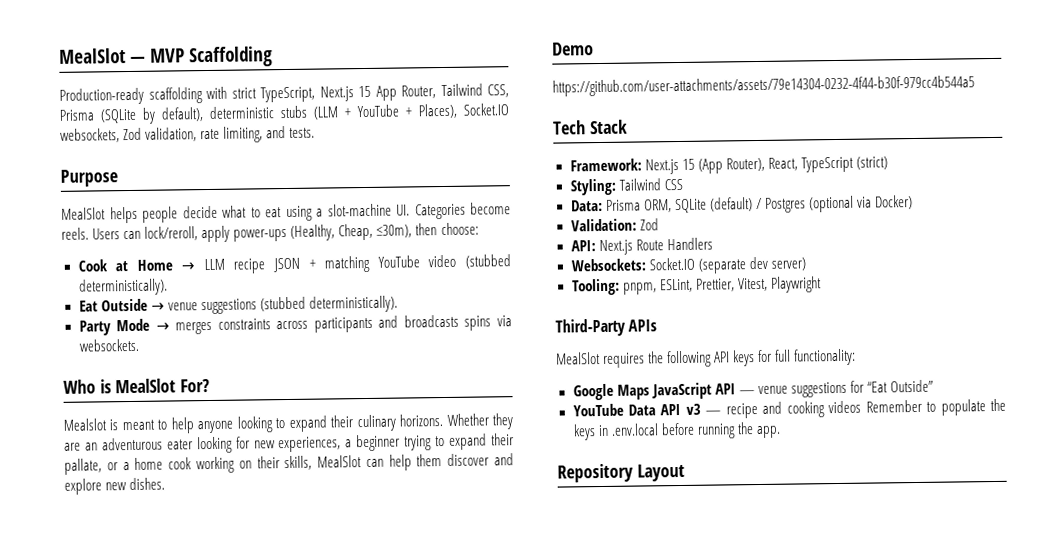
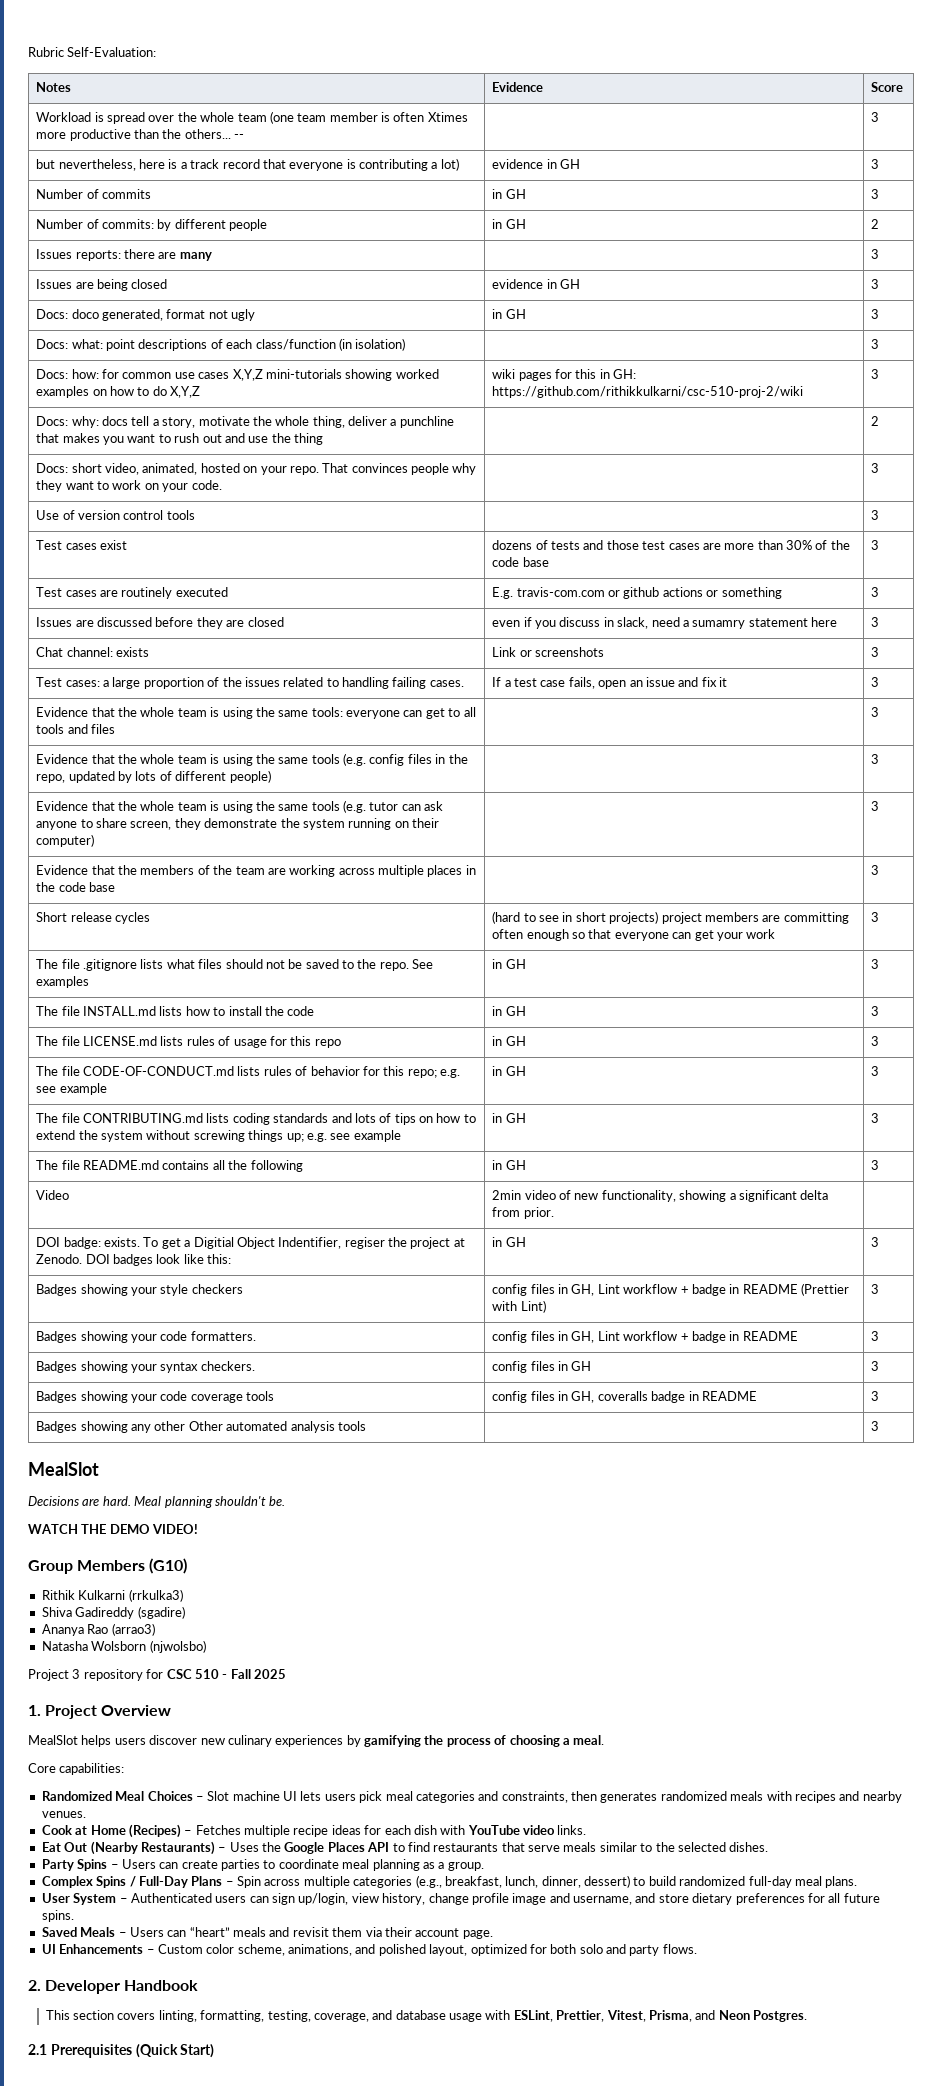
[59,46,274,68] [59,83,509,105] [59,103,509,124] [60,125,316,143] [60,169,118,187] [61,202,511,224] [61,222,479,243] [77,254,511,274] [78,278,168,296] [78,295,398,315] [78,314,513,336] [78,338,139,352] [63,378,211,394] [63,413,513,434] [64,433,514,454] [64,453,514,475] [64,477,166,495] [552,42,594,56] [552,75,975,97] [553,119,628,135] [569,156,888,175] [569,178,683,196] [570,195,913,214] [570,218,659,232] [570,237,713,256] [570,256,806,274] [571,276,822,296] [555,318,658,337] [556,348,857,368] [572,379,934,401] [572,398,1006,419] [572,422,781,441] [557,463,685,483] MealSlot — MVP Scaffolding // Production-ready scaffolding with strict TypeScript, Next.js 15 App Router, Tailwind CSS, Prisma (SQLite by default), deterministic stubs (LLM + YouTube + Places), Socket.IO websockets, Zod validation, rate limiting, and tests. // Purpose // MealSlot helps people decide what to eat using a slot-machine UI. Categories become reels. Users can lock/reroll, apply power-ups (Healthy, Cheap, ≤30m), then choose: // Cook at Home → LLM recipe JSON + matching YouTube video (stubbed deterministically). // Eat Outside → venue suggestions (stubbed deterministically). // Party Mode → merges constraints across participants and broadcasts spins via websockets. // Who is MealSlot For? // Mealslot is meant to help anyone looking to expand their culinary horizons. Whether they are an adventurous eater looking for new experiences, a beginner trying to expand their pallate, or a home cook working on their skills, MealSlot can help them discover and explore new dishes. // Demo // https://github.com/user-attachments/assets/79e14304-0232-4f44-b30f-979cc4b544a5 // Tech Stack // Framework: Next.js 15 (App Router), React, TypeScript (strict) // Styling: Tailwind CSS // Data: Prisma ORM, SQLite (default) / Postgres (optional via Docker) // Validation: Zod // API: Next.js Route Handlers // Websockets: Socket.IO (separate dev server) // Tooling: pnpm, ESLint, Prettier, Vitest, Playwright // Third-Party APIs // MealSlot requires the following API keys for full functionality: // Google Maps JavaScript API — venue suggestions for “Eat Outside” // YouTube Data API v3 — recipe and cooking videos Remember to populate the keys in .env.local before running the app. // Repository Layout -> [28,47,157,57] [36,82,72,92] [492,82,544,92] [871,82,904,92] [36,111,468,124] [36,129,245,141] [871,112,880,122] [36,158,459,171] [492,159,581,169] [871,159,880,169] [36,189,152,199] [492,189,526,199] [871,189,880,199] [36,219,268,231] [492,219,526,229] [871,219,880,229] [36,249,212,261] [871,249,880,259] [36,279,168,291] [492,279,581,289] [871,279,880,289] [36,309,256,321] [492,309,526,319] [871,309,880,319] [36,338,406,351] [871,339,880,349] [36,369,439,381] [36,386,201,398] [492,369,637,381] [492,386,804,398] [871,369,880,379] [36,416,454,428] [36,433,324,445] [871,416,880,426] [36,463,477,475] [36,480,222,492] [871,463,880,473] [36,510,195,520] [871,510,880,520] [36,540,128,550] [492,540,850,550] [492,557,549,567] [871,540,880,550] [36,587,228,599] [492,587,782,599] [871,587,880,597] [36,617,284,629] [492,617,838,629] [871,617,880,627] [36,647,150,657] [492,647,605,657] [871,647,880,657] [36,677,464,689] [492,677,728,689] [871,677,880,687] [36,707,476,719] [36,724,116,734] [871,707,880,717] [36,753,468,766] [36,770,271,783] [871,754,880,764] [36,800,444,813] [36,818,440,830] [36,834,95,847] [871,801,880,811] [36,865,476,877] [36,882,116,892] [871,865,880,875] [36,912,151,924] [492,911,849,924] [492,929,776,941] [871,912,880,922] [36,959,434,971] [36,976,90,988] [492,959,526,969] [871,959,880,969] [36,1006,315,1016] [492,1006,526,1016] [871,1006,880,1016] [36,1036,341,1048] [492,1036,526,1046] [871,1036,880,1046] [36,1066,461,1078] [36,1083,107,1095] [492,1066,526,1076] [871,1066,880,1076] [36,1113,476,1125] [36,1130,401,1142] [492,1113,526,1123] [871,1113,880,1123] [36,1160,303,1172] [492,1160,526,1170] [871,1160,880,1170] [36,1190,70,1200] [492,1190,829,1202] [492,1207,554,1219] [36,1237,465,1249] [36,1254,232,1266] [492,1237,526,1247] [871,1237,880,1247] [36,1284,243,1296] [492,1283,850,1296] [492,1300,546,1313] [871,1284,880,1294] [36,1331,256,1343] [492,1331,798,1343] [871,1331,880,1341] [36,1361,255,1373] [492,1361,592,1373] [871,1361,880,1371] [36,1391,275,1403] [492,1391,757,1403] [871,1391,880,1401] [36,1421,366,1433] [871,1421,880,1431] [28,1462,99,1476] [28,1496,286,1508] [28,1524,199,1534] [28,1558,188,1574] [41,1589,183,1602] [41,1606,185,1619] [41,1623,155,1636] [41,1640,206,1653] [28,1669,286,1681] [28,1705,172,1719] [28,1735,605,1747] [28,1763,125,1775] [41,1791,902,1803] [41,1811,86,1818] [41,1824,587,1838] [41,1841,769,1855] [41,1859,484,1871] [41,1875,858,1888] [41,1893,880,1905] [41,1910,74,1922] [41,1927,493,1939] [41,1944,697,1956] [28,1980,199,1994] [45,2010,808,2022] [28,2044,215,2058] Rubric Self-Evaluation: // Notes | Evidence | Score // Workload is spread over the whole team (one team member is often Xtimes more productive than the others... -- | | 3 // but nevertheless, here is a track record that everyone is contributing a lot) | evidence in GH | 3 // Number of commits | in GH | 3 // Number of commits: by different people | in GH | 2 // Issues reports: there are many | | 3 // Issues are being closed | evidence in GH | 3 // Docs: doco generated, format not ugly | in GH | 3 // Docs: what: point descriptions of each class/function (in isolation) | | 3 // Docs: how: for common use cases X,Y,Z mini-tutorials showing worked examples on how to do X,Y,Z | wiki pages for this in GH: https://github.com/rithikkulkarni/csc-510-proj-2/wiki | 3 // Docs: why: docs tell a story, motivate the whole thing, deliver a punchline that makes you want to rush out and use the thing | | 2 // Docs: short video, animated, hosted on your repo. That convinces people why they want to work on your code. | | 3 // Use of version control tools | | 3 // Test cases exist | dozens of tests and those test cases are more than 30% of the code base | 3 // Test cases are routinely executed | E.g. travis-com.com or github actions or something | 3 // Issues are discussed before they are closed | even if you discuss in slack, need a sumamry statement here | 3 // Chat channel: exists | Link or screenshots | 3 // Test cases: a large proportion of the issues related to handling failing cases. | If a test case fails, open an issue and fix it | 3 // Evidence that the whole team is using the same tools: everyone can get to all tools and files | | 3 // Evidence that the whole team is using the same tools (e.g. config files in the repo, updated by lots of different people) | | 3 // Evidence that the whole team is using the same tools (e.g. tutor can ask anyone to share screen, they demonstrate the system running on their computer) | | 3 // Evidence that the members of the team are working across multiple places in the code base | | 3 // Short release cycles | (hard to see in short projects) project members are committing often enough so that everyone can get your work | 3 // The file .gitignore lists what files should not be saved to the repo. See examples | in GH | 3 // The file INSTALL.md lists how to install the code | in GH | 3 // The file LICENSE.md lists rules of usage for this repo | in GH | 3 // The file CODE-OF-CONDUCT.md lists rules of behavior for this repo; e.g. see example | in GH | 3 // The file CONTRIBUTING.md lists coding standards and lots of tips on how to extend the system without screwing things up; e.g. see example | in GH | 3 // The file README.md contains all the following | in GH | 3 // Video | 2min video of new functionality, showing a significant delta from prior. | // DOI badge: exists. To get a Digitial Object Indentifier, regiser the project at Zenodo. DOI badges look like this: | in GH | 3 // Badges showing your style checkers | config files in GH, Lint workflow + badge in README (Prettier with Lint) | 3 // Badges showing your code formatters. | config files in GH, Lint workflow + badge in README | 3 // Badges showing your syntax checkers. | config files in GH | 3 // Badges showing your code coverage tools | config files in GH, coveralls badge in README | 3 // Badges showing any other Other automated analysis tools | | 3 // MealSlot // Decisions are hard. Meal planning shouldn't be. // WATCH THE DEMO VIDEO! // Group Members (G10) // Rithik Kulkarni (rrkulka3) // Shiva Gadireddy (sgadire) // Ananya Rao (arrao3) // Natasha Wolsborn (njwolsbo) // Project 3 repository for CSC 510 - Fall 2025 // 1. Project Overview // MealSlot helps users discover new culinary experiences by gamifying the process of choosing a meal. // Core capabilities: // Randomized Meal Choices – Slot machine UI lets users pick meal categories and constraints, then generates randomized meals with recipes and nearby venues. // Cook at Home (Recipes) – Fetches multiple recipe ideas for each dish with YouTube video links. // Eat Out (Nearby Restaurants) – Uses the Google Places API to find restaurants that serve meals similar to the selected dishes. // Party Spins – Users can create parties to coordinate meal planning as a group. // Complex Spins / Full-Day Plans – Spin across multiple categories (e.g., breakfast, lunch, dinner, dessert) to build randomized full-day meal plans. // User System – Authenticated users can sign up/login, view history, change profile image and username, and store dietary preferences for all future spins. // Saved Meals – Users can “heart” meals and revisit them via their account page. // UI Enhancements – Custom color scheme, animations, and polished layout, optimized for both solo and party flows. // 2. Developer Handbook // This section covers linting, formatting, testing, coverage, and database usage with ESLint, Prettier, Vitest, Prisma, and Neon Postgres. // 2.1 Prerequisites (Quick Start)

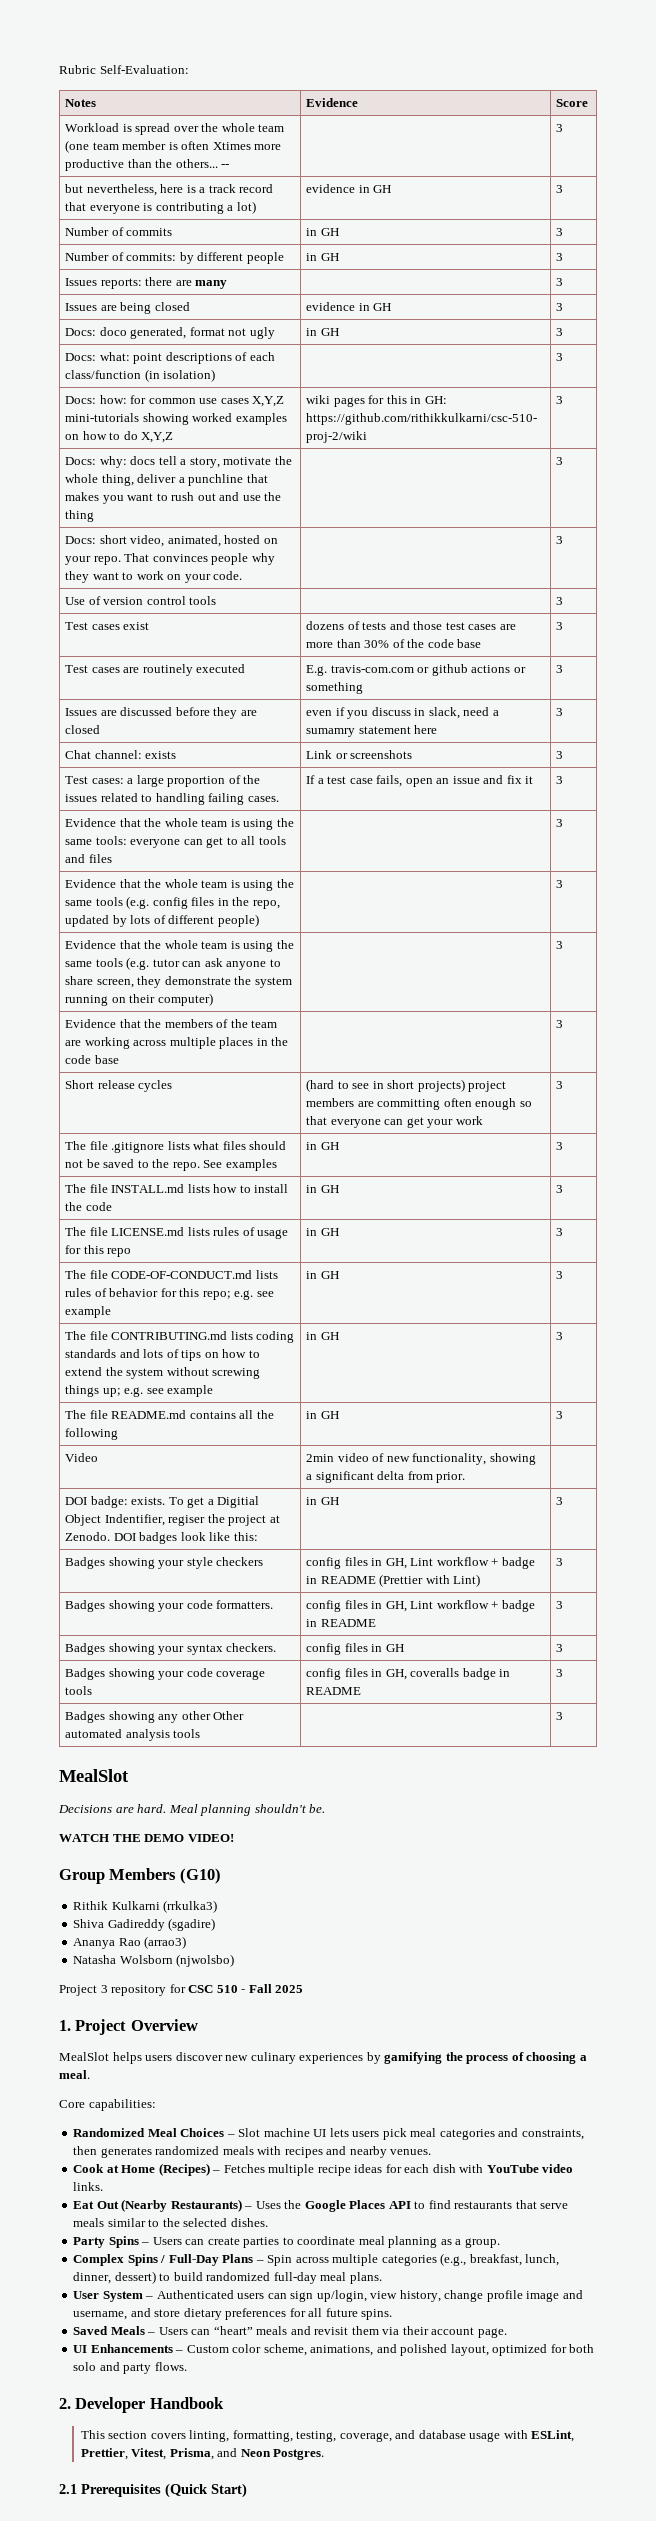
[871,219,880,229] 2 -> [556,253,564,261] 3
[871,416,880,426] 2 -> [556,457,564,465] 3

